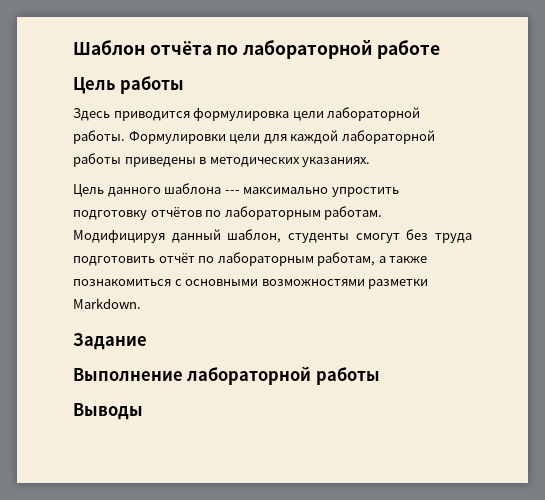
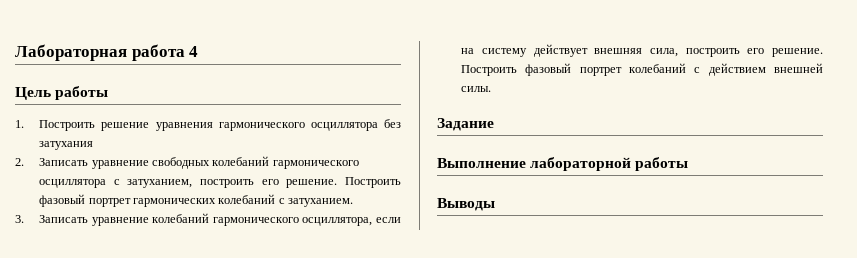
[73,39,440,59] [73,76,185,94] [73,107,421,121] [73,130,435,144] [73,153,371,167] [73,183,399,197] [73,206,383,220] [73,229,473,243] [73,252,428,266] [73,279,429,289] [73,298,141,309] Шаблон отчёта по лабораторной работе // Цель работы // Здесь приводится формулировка цели лабораторной работы. Формулировки цели для каждой лабораторной работы приведены в методических указаниях. // Цель данного шаблона --- максимально упростить подготовку отчётов по лабораторным работам. Модифицируя данный шаблон, студенты смогут без труда подготовить отчёт по лабораторным работам, а также познакомиться с основными возможностями разметки Markdown. -> [15,44,199,61] [15,86,109,100] [15,119,401,131] [39,141,94,150] [15,156,359,169] [39,177,401,188] [39,194,354,207] [15,213,401,226] [461,44,823,57] [461,63,823,76] [461,86,492,92] Лабораторная работа 4 // Цель работы // 1. Построить решение уравнения гармонического осциллятора без затухания // 2. Записать уравнение свободных колебаний гармонического осциллятора с затуханием, построить его решение. Построить фазовый портрет гармонических колебаний с затуханием. // 3. Записать уравнение колебаний гармонического осциллятора, если на систему действует внешняя сила, построить его решение. Построить фазовый портрет колебаний с действием внешней силы.

